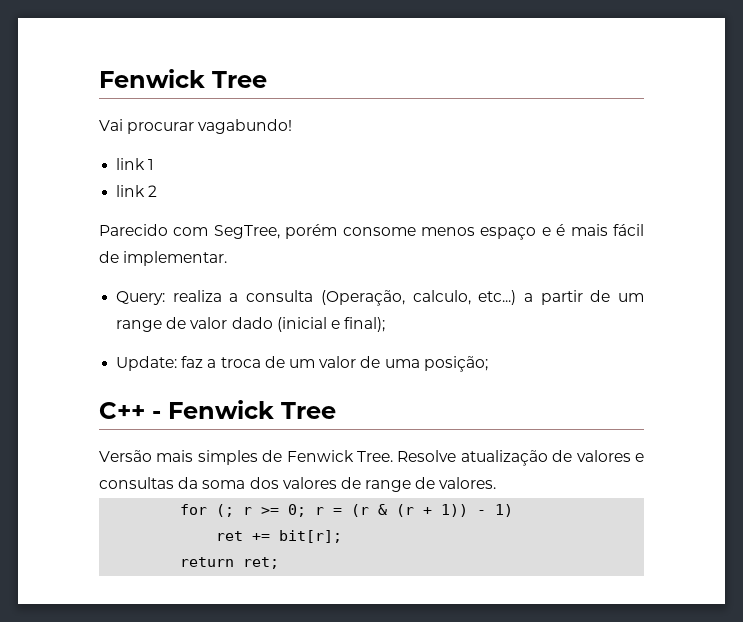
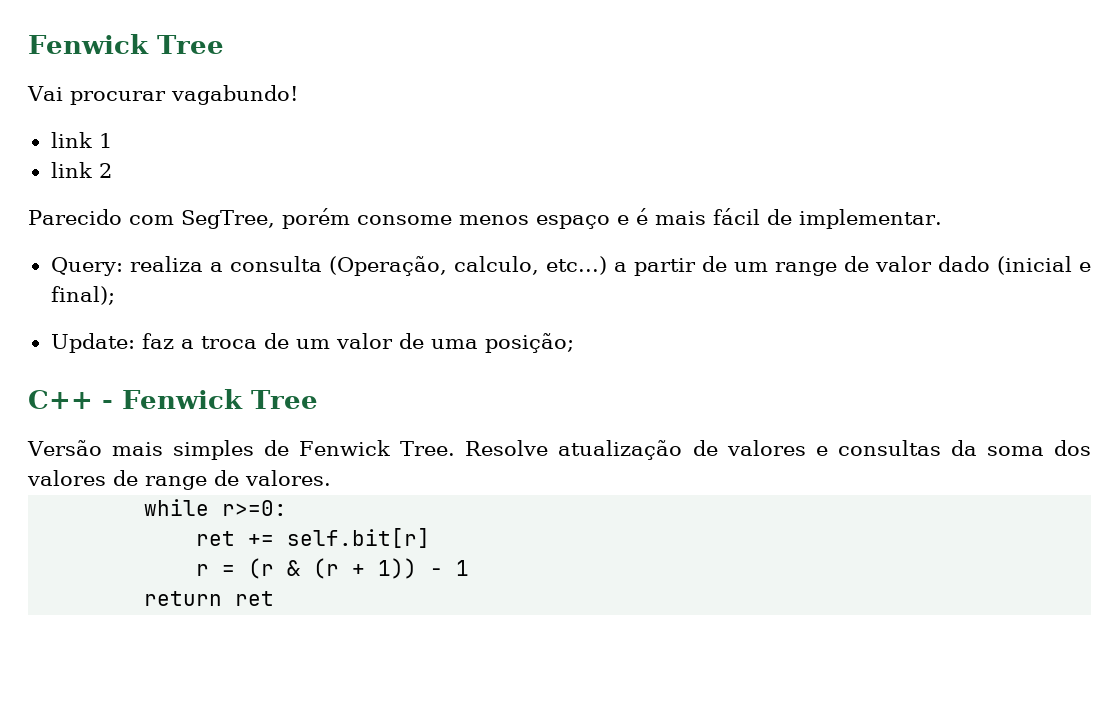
[180,504,307,517] for (; r >= 0; -> [144,499,288,516] [196,528,431,548] while r>=0: // ret += self.bit[r] //
[495,504,514,517] [216,530,343,543] 1) // ret += bit[r]; -> [456,560,470,576] 1
[243,557,280,569] ret; -> [235,591,275,606] ret

